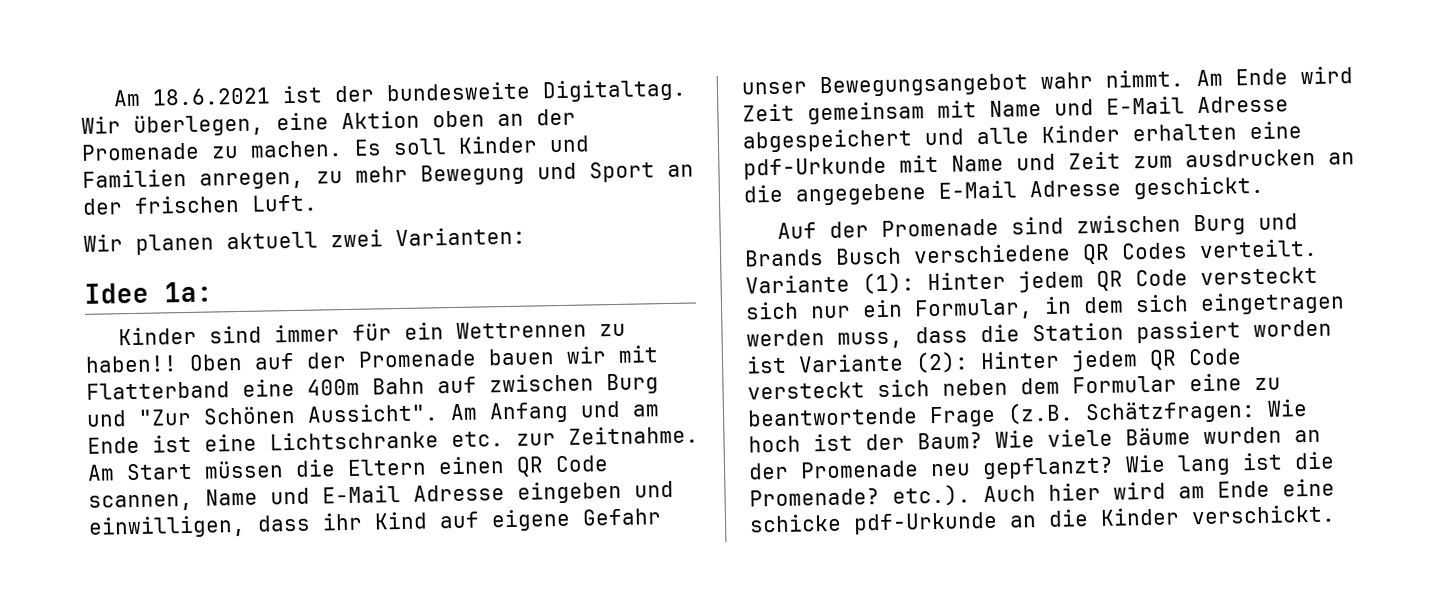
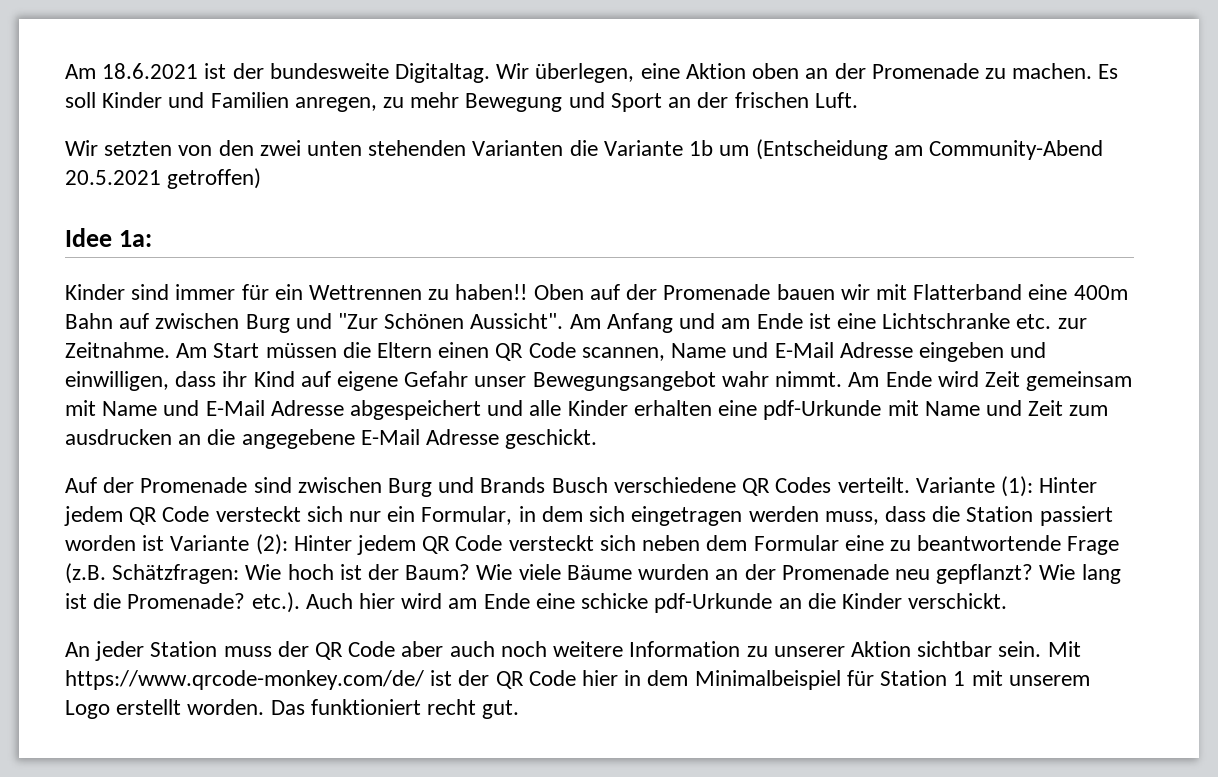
[135,226,526,255] planen aktuell zwei Varianten: -> [104,139,1103,160] [65,168,262,189] setzten von den zwei unten stehenden Varianten die Variante 1b um (Entscheidung am Community-Abend 20.5.2021 getroffen)
(1336, 514) none -> [65,641,1081,661] [65,670,1090,690] [65,699,520,719] // An jeder Station muss der QR Code aber auch noch weitere Information zu unserer Aktion sichtbar sein. Mit https://www.qrcode-monkey.com/de/ ist der QR Code hier in dem Minimalbeispiel für Station 1 mit unserem Logo erstellt worden. Das funktioniert recht gut.

